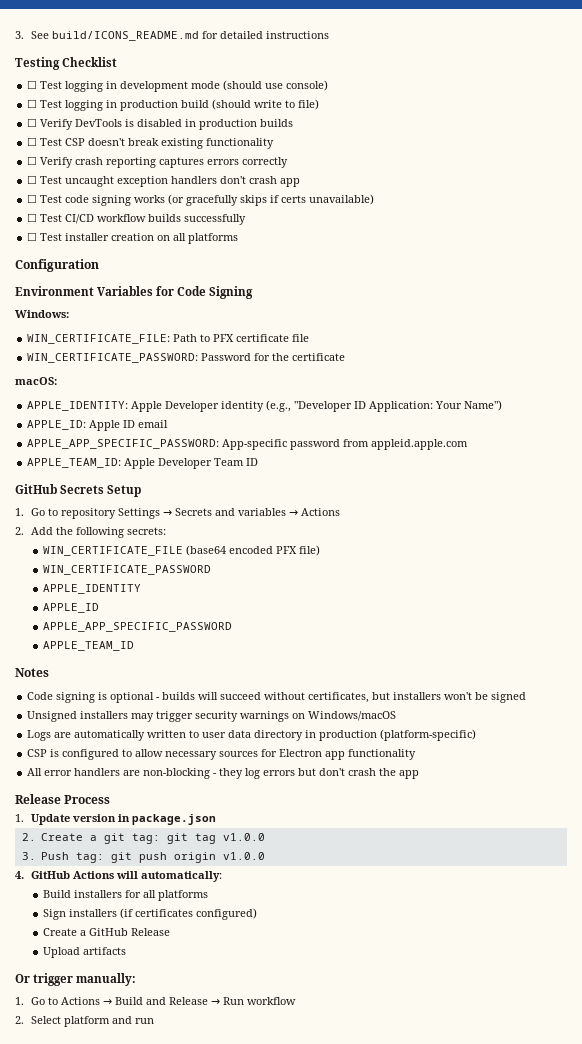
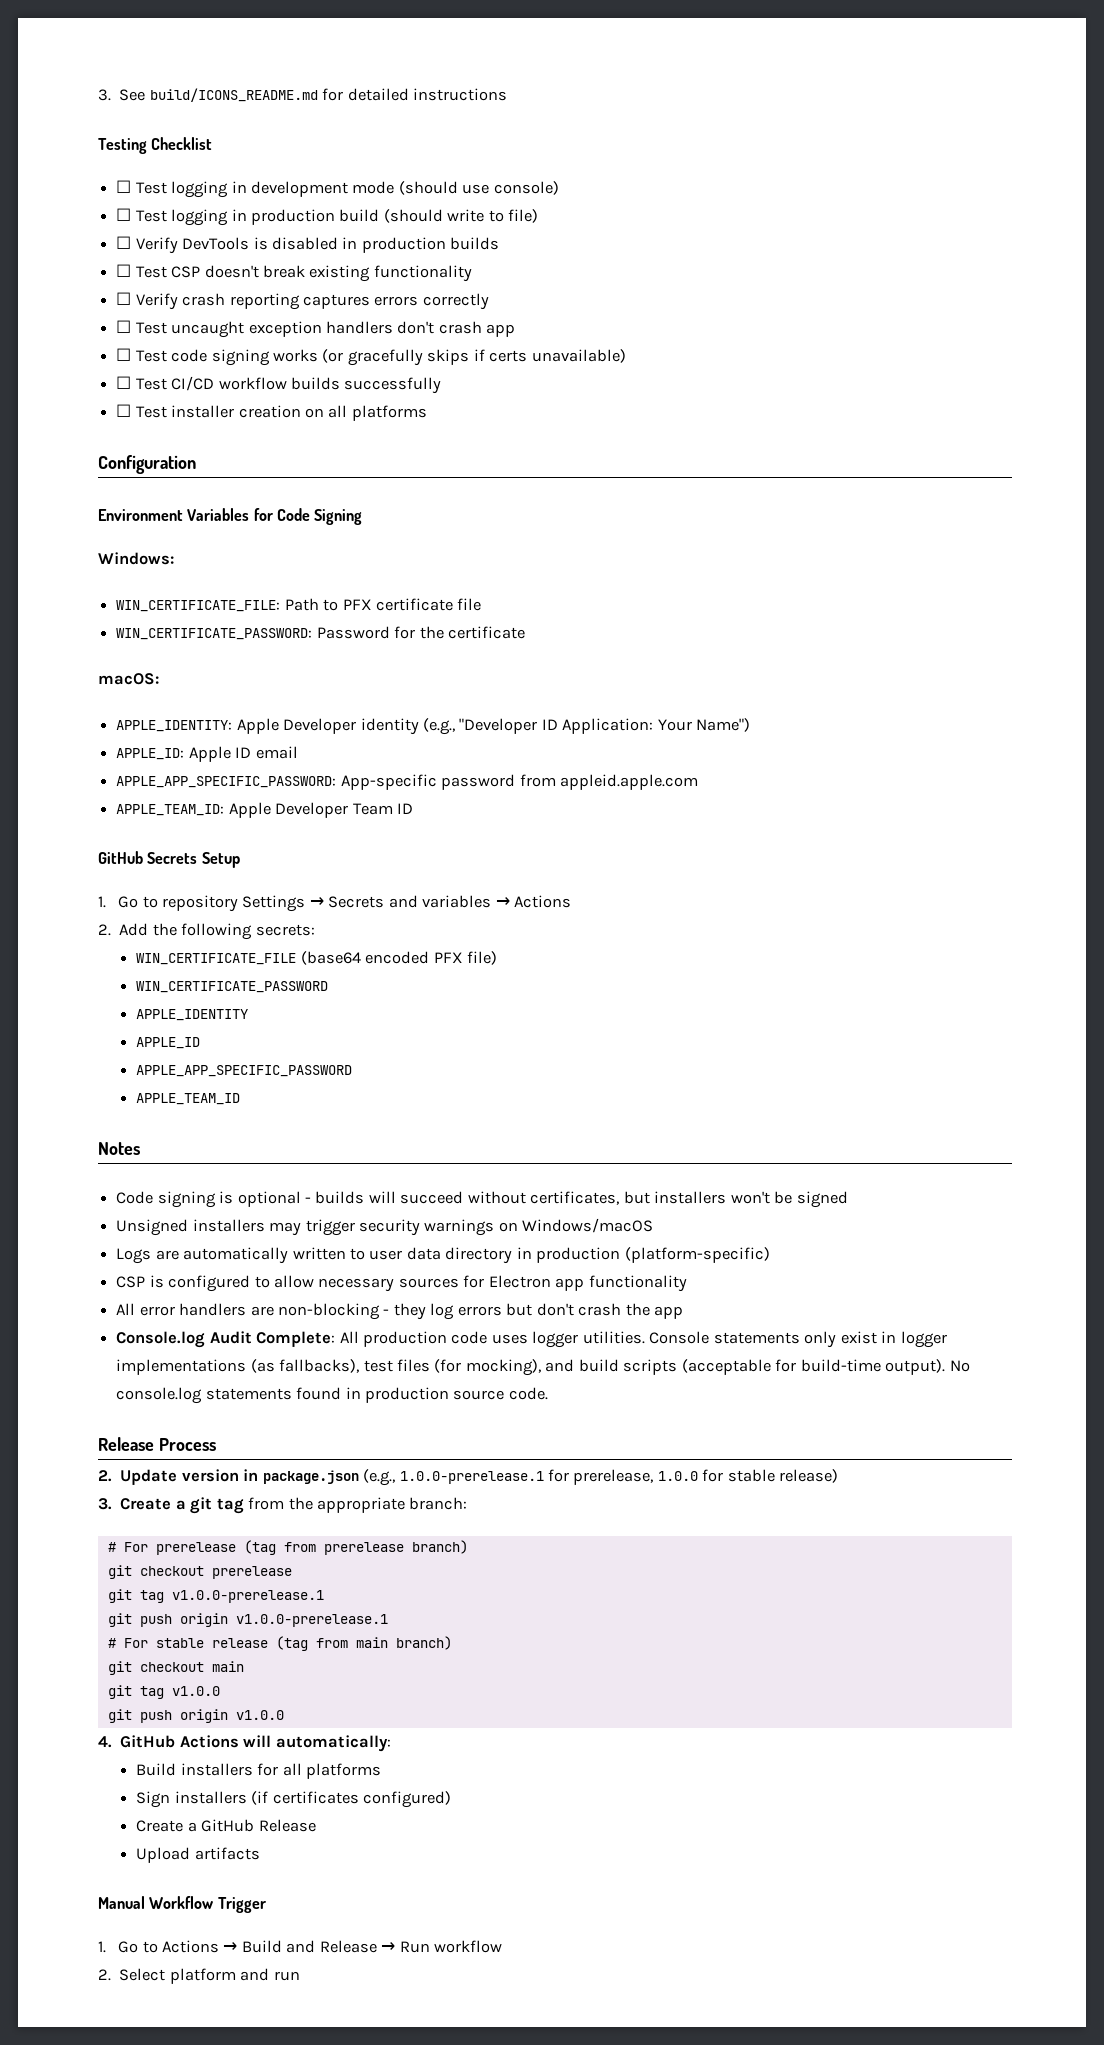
(420, 774) none -> [116,1331,947,1348] [116,1359,970,1376] [116,1387,548,1404] // Console.log Audit Complete: All production code uses logger utilities. Console statements only exist in logger implementations (as fallbacks), test files (for mocking), and build scripts (acceptable for build-time output). No console.log statements found in production source code.
[15,814,24,822] 1. -> [98,1470,112,1482] 2.
[21,833,161,844] // 2. Create a git tag: -> [363,1469,839,1486] [98,1497,468,1514] [107,1540,468,1555] [107,1565,292,1579] [107,1589,324,1603] [107,1613,388,1627] [107,1636,452,1651] [107,1661,244,1675] (e.g., 1.0.0-prerelease.1 for prerelease, 1.0.0 for stable release) // 3. Create a git tag from the appropriate branch: // # For prerelease (tag from prerelease branch) // git checkout prerelease // git tag v1.0.0-prerelease.1 // git push origin v1.0.0-prerelease.1 // # For stable release (tag from main branch) // git checkout main //
[21,852,105,863] 3. Push tag: -> (220, 1691) none
[15,973,137,986] Or trigger manually: -> [98,1896,266,1913] Manual Workflow Trigger

